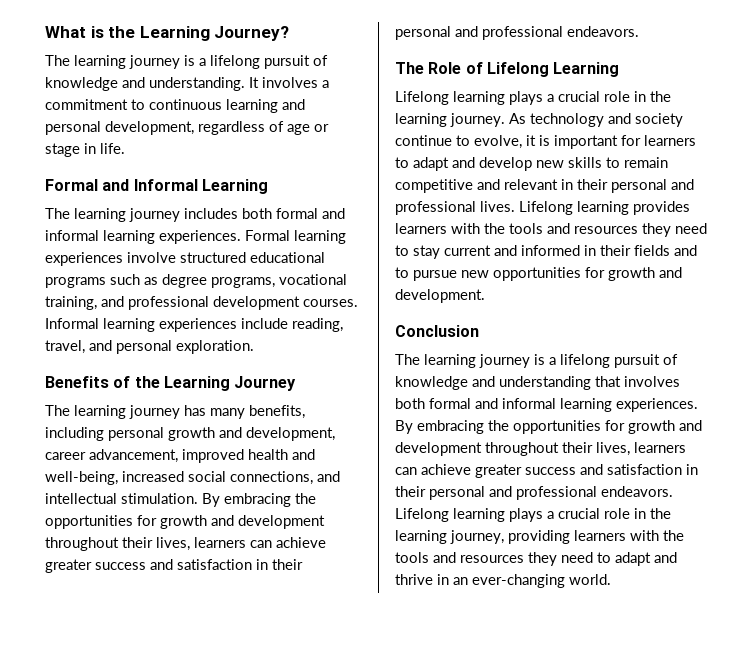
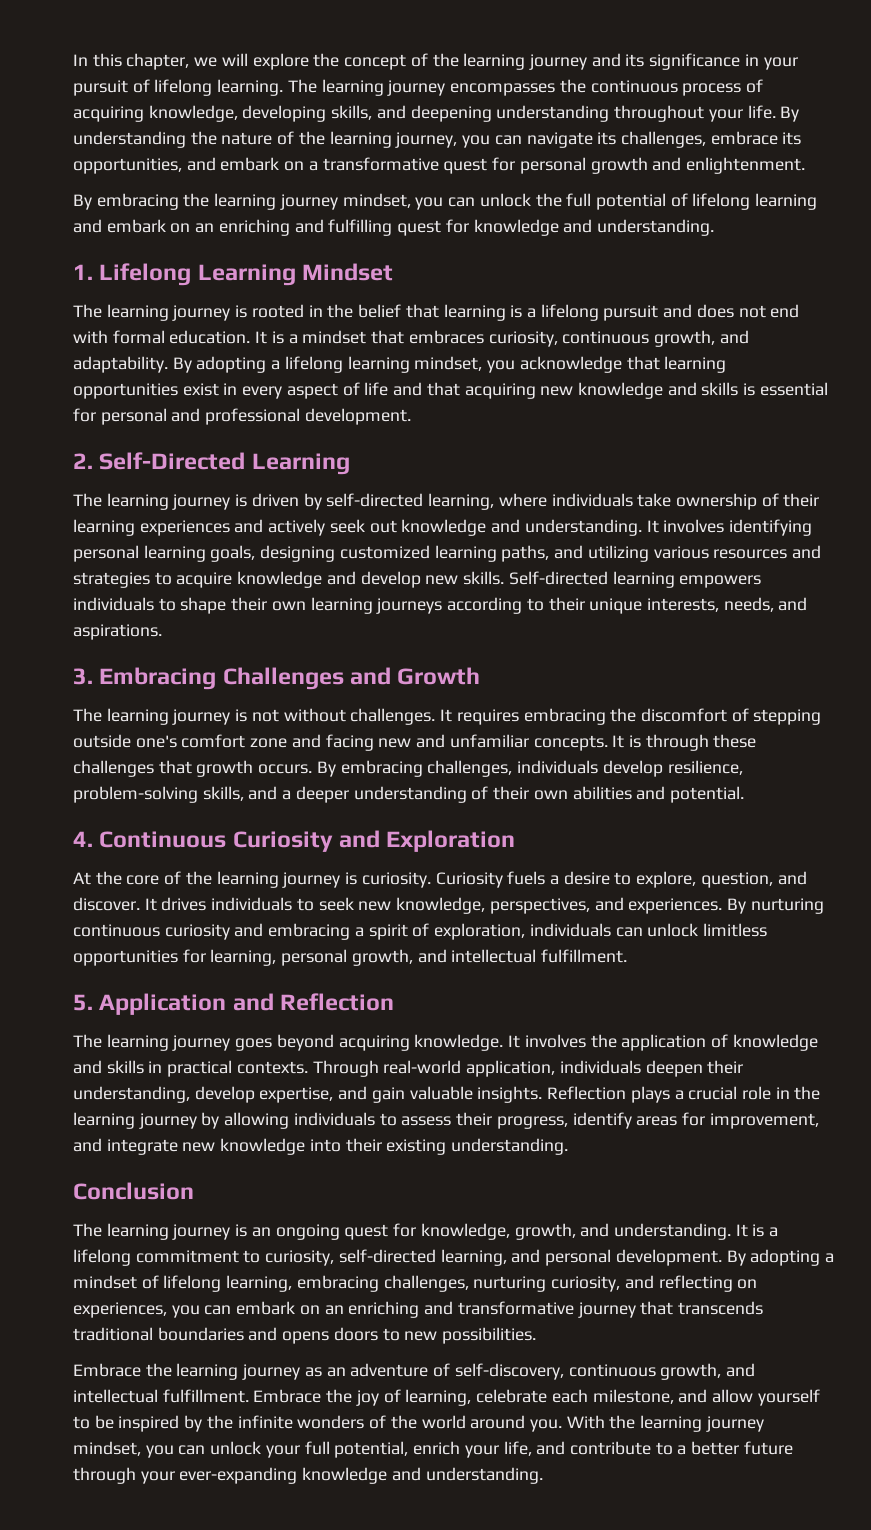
[45,26,290,41] [45,55,328,69] What is the Learning Journey? // The learning journey is a lifelong pursuit of -> [73,53,798,70] [73,79,763,96] [73,105,800,122] [73,131,802,148] [73,157,805,174] [73,193,818,210] [73,219,714,236] [73,263,394,286] [73,304,800,321] [73,330,749,347] [73,356,727,373] [73,382,828,399] [73,408,411,425] [73,452,350,475] [73,493,820,510] [73,519,397,536] In this chapter, we will explore the concept of the learning journey and its significance in your pursuit of lifelong learning. The learning journey encompasses the continuous process of acquiring knowledge, developing skills, and deepening understanding throughout your life. By understanding the nature of the learning journey, you can navigate its challenges, embrace its opportunities, and embark on a transformative quest for personal growth and enlightenment. // By embracing the learning journey mindset, you can unlock the full potential of lifelong learning and embark on an enriching and fulfilling quest for knowledge and understanding. // 1. Lifelong Learning Mindset // The learning journey is rooted in the belief that learning is a lifelong pursuit and does not end with formal education. It is a mindset that embraces curiosity, continuous growth, and adaptability. By adopting a lifelong learning mindset, you acknowledge that learning opportunities exist in every aspect of life and that acquiring new knowledge and skills is essential for personal and professional development. // 2. Self-Directed Learning // The learning journey is driven by self-directed learning, where individuals take ownership of their learning experiences and actively seek out
[322,80,329,88] [45,99,305,113] [45,121,329,135] [45,143,125,157] [45,179,268,194] [45,208,345,222] [45,230,346,244] [45,252,325,266] [45,274,347,288] [45,296,358,310] [45,318,343,332] [45,340,254,354] [45,376,297,391] [45,405,305,419] [45,427,335,441] [45,449,315,463] [45,471,340,485] [45,493,316,507] [45,515,325,529] [45,537,326,551] [45,559,303,573] [395,26,639,40] [395,62,620,77] [395,91,671,105] [395,113,683,127] [395,135,696,149] [395,157,668,171] [395,179,694,193] [395,201,690,215] [395,223,707,237] [395,245,697,259] [395,267,682,281] [395,289,485,303] a commitment to continuous learning and personal development, regardless of age or stage in life. // Formal and Informal Learning // The learning journey includes both formal and informal learning experiences. Formal learning experiences involve structured educational programs such as degree programs, vocational training, and professional development courses. Informal learning experiences include reading, travel, and personal exploration. // Benefits of the Learning Journey // The learning journey has many benefits, including personal growth and development, career advancement, improved health and well-being, increased social connections, and intellectual stimulation. By embracing the opportunities for growth and development throughout their lives, learners can achieve greater success and satisfaction in their personal and professional endeavors. // The Role of Lifelong Learning // Lifelong learning plays a crucial role in the learning journey. As technology and society continue to evolve, it is important for learners to adapt and develop new skills to remain competitive and relevant in their personal and professional lives. Lifelong learning provides learners with the tools and resources they need to stay current and informed in their fields and to pursue new opportunities for growth and development. -> [728,519,812,536] [73,545,821,562] [73,571,762,588] [73,597,808,614] [73,624,162,640] [73,667,481,690] [73,708,822,725] [73,734,757,751] [73,760,743,777] [73,786,744,803] [73,830,516,852] [73,871,807,888] [73,897,824,914] [73,923,767,940] [73,949,628,966] [73,993,395,1015] [73,1034,818,1051] [73,1060,744,1077] [73,1086,821,1103] [73,1112,819,1129] [73,1138,569,1155] identifying personal learning goals, designing customized learning paths, and utilizing various resources and strategies to acquire knowledge and develop new skills. Self-directed learning empowers individuals to shape their own learning journeys according to their unique interests, needs, and aspirations. // 3. Embracing Challenges and Growth // The learning journey is not without challenges. It requires embracing the discomfort of stepping outside one's comfort zone and facing new and unfamiliar concepts. It is through these challenges that growth occurs. By embracing challenges, individuals develop resilience, problem-solving skills, and a deeper understanding of their own abilities and potential. // 4. Continuous Curiosity and Exploration // At the core of the learning journey is curiosity. Curiosity fuels a desire to explore, question, and discover. It drives individuals to seek new knowledge, perspectives, and experiences. By nurturing continuous curiosity and embracing a spirit of exploration, individuals can unlock limitless opportunities for learning, personal growth, and intellectual fulfillment. // 5. Application and Reflection // The learning journey goes beyond acquiring knowledge. It involves the application of knowledge and skills in practical contexts. Through real-world application, individuals deepen their understanding, develop expertise, and gain valuable insights. Reflection plays a crucial role in the learning journey by allowing individuals to assess their progress, identify areas for improvement, and integrate new knowledge into their existing understanding.
[549,354,678,368] [395,376,680,390] [395,398,698,412] [395,420,702,434] [395,442,686,456] [395,464,698,478] [395,486,673,500] [395,508,671,522] [395,530,684,544] [395,552,677,566] [395,574,611,588] a lifelong pursuit of knowledge and understanding that involves both formal and informal learning experiences. By embracing the opportunities for growth and development throughout their lives, learners can achieve greater success and satisfaction in their personal and professional endeavors. Lifelong learning plays a crucial role in the learning journey, providing learners with the tools and resources they need to adapt and thrive in an ever-changing world. -> [251,1223,779,1240] [73,1249,834,1266] [73,1275,758,1292] [73,1301,763,1318] [73,1327,537,1344] [73,1363,755,1380] [73,1389,820,1406] [73,1415,764,1432] [73,1441,793,1458] [73,1467,543,1484] an ongoing quest for knowledge, growth, and understanding. It is a lifelong commitment to curiosity, self-directed learning, and personal development. By adopting a mindset of lifelong learning, embracing challenges, nurturing curiosity, and reflecting on experiences, you can embark on an enriching and transformative journey that transcends traditional boundaries and opens doors to new possibilities. // Embrace the learning journey as an adventure of self-discovery, continuous growth, and intellectual fulfillment. Embrace the joy of learning, celebrate each milestone, and allow yourself to be inspired by the infinite wonders of the world around you. With the learning journey mindset, you can unlock your full potential, enrich your life, and contribute to a better future through your ever-expanding knowledge and understanding.

